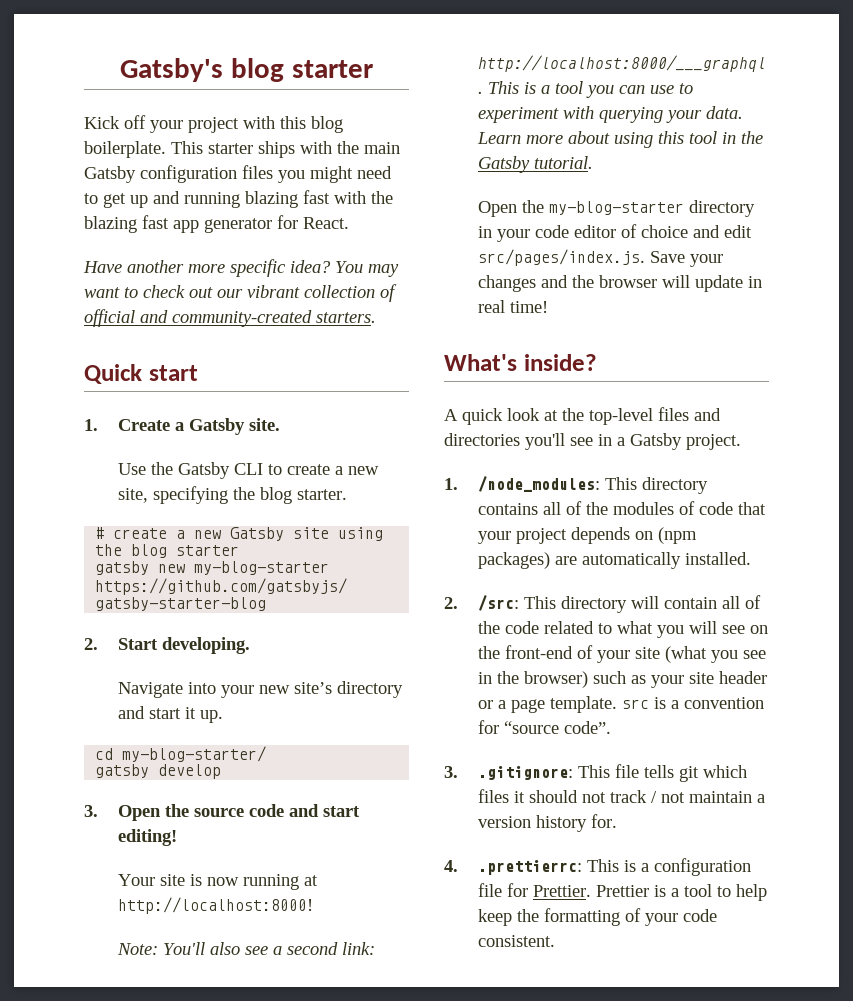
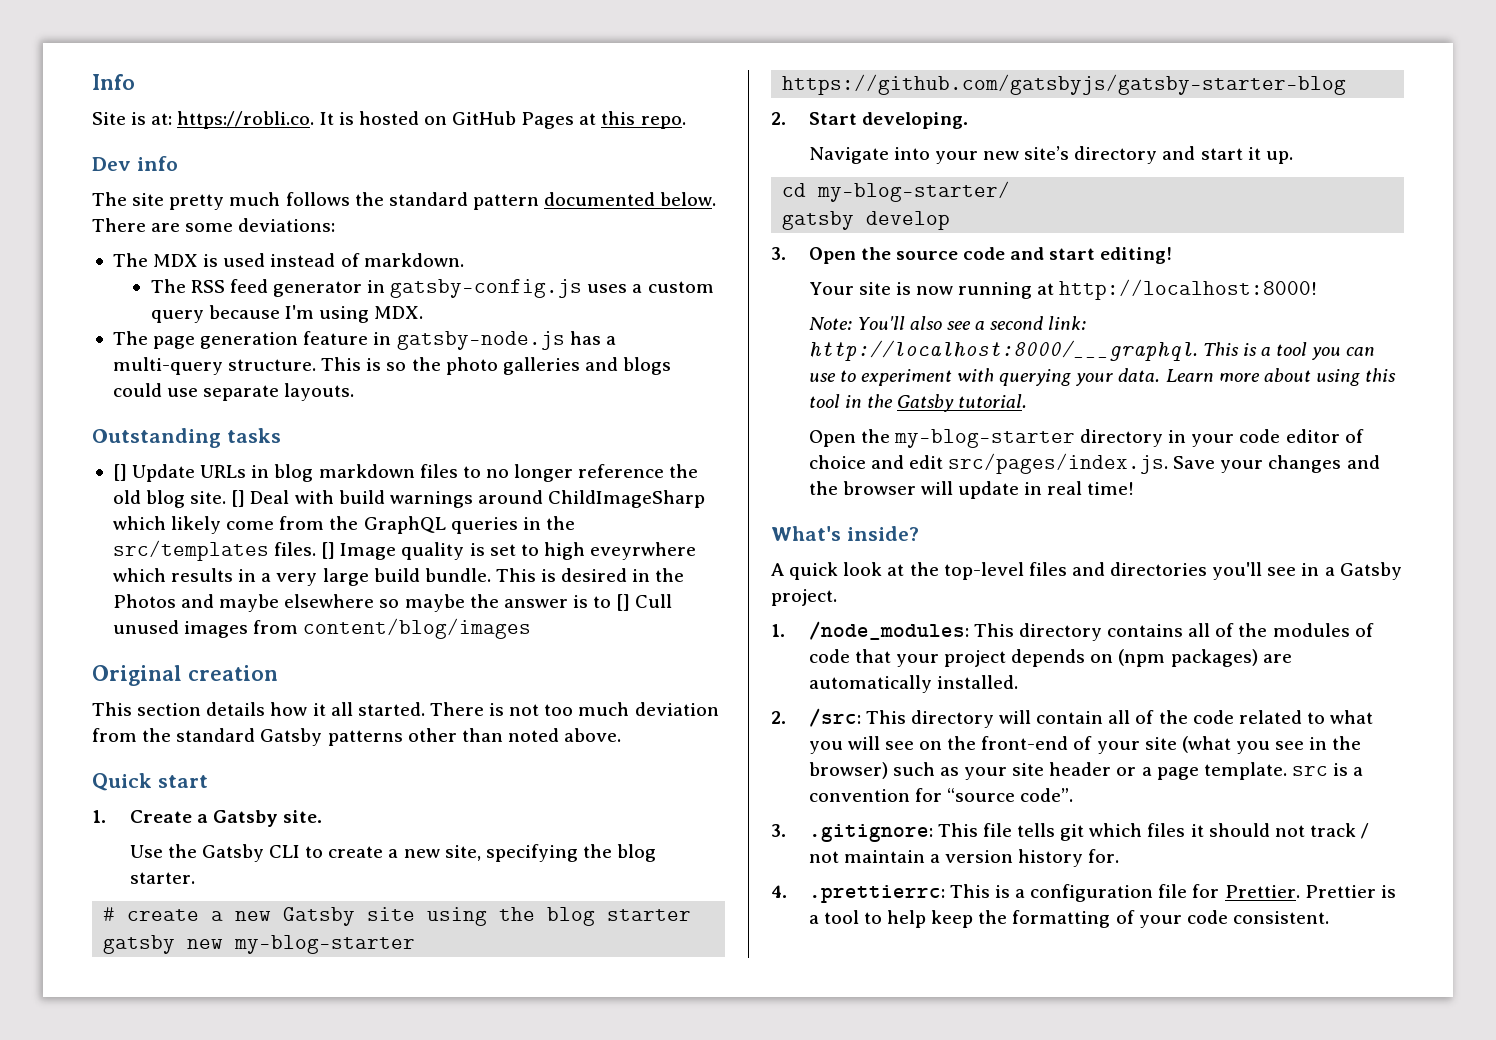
[120,58,373,82] [84,115,343,133] [84,141,400,158] [84,165,392,183] [84,190,393,208] [84,215,349,233] [83,259,399,277] [84,284,397,302] [84,309,376,327] Gatsby's blog starter // Kick off your project with this blog boilerplate. This starter ships with the main Gatsby configuration files you might need to get up and running blazing fast with the blazing fast app generator for React. // Have another more specific idea? You may want to check out our vibrant collection of official and community-created starters. -> [92,74,135,90] [92,111,686,129] [92,156,178,171] [92,192,717,210] [92,218,336,232] [112,253,464,267] [150,279,714,298] [150,305,424,323] [112,331,616,350] [112,357,672,375] [112,383,355,401] [92,428,281,448] [112,464,699,482] [112,490,706,508] [112,516,575,534] [112,540,697,561] [112,568,685,586] [112,594,673,612] [112,618,532,639] [92,665,278,686] [92,702,719,716] [92,728,622,746] Info // Site is at: https://robli.co. It is hosted on GitHub Pages at this repo. // Dev info // The site pretty much follows the standard pattern documented below. There are some deviations: // The MDX is used instead of markdown. // The RSS feed generator in gatsby-config.js uses a custom query because I'm using MDX. // The page generation feature in gatsby-node.js has a multi-query structure. This is so the photo galleries and blogs could use separate layouts. // Outstanding tasks // [] Update URLs in blog markdown files to no longer reference the old blog site. [] Deal with build warnings around ChildImageSharp which likely come from the GraphQL queries in the src/templates files. [] Image quality is set to high eveyrwhere which results in a very large build bundle. This is desired in the Photos and maybe elsewhere so maybe the answer is to [] Cull unused images from content/blog/images // Original creation // This section details how it all started. There is not too much deviation from the standard Gatsby patterns other than noted above.

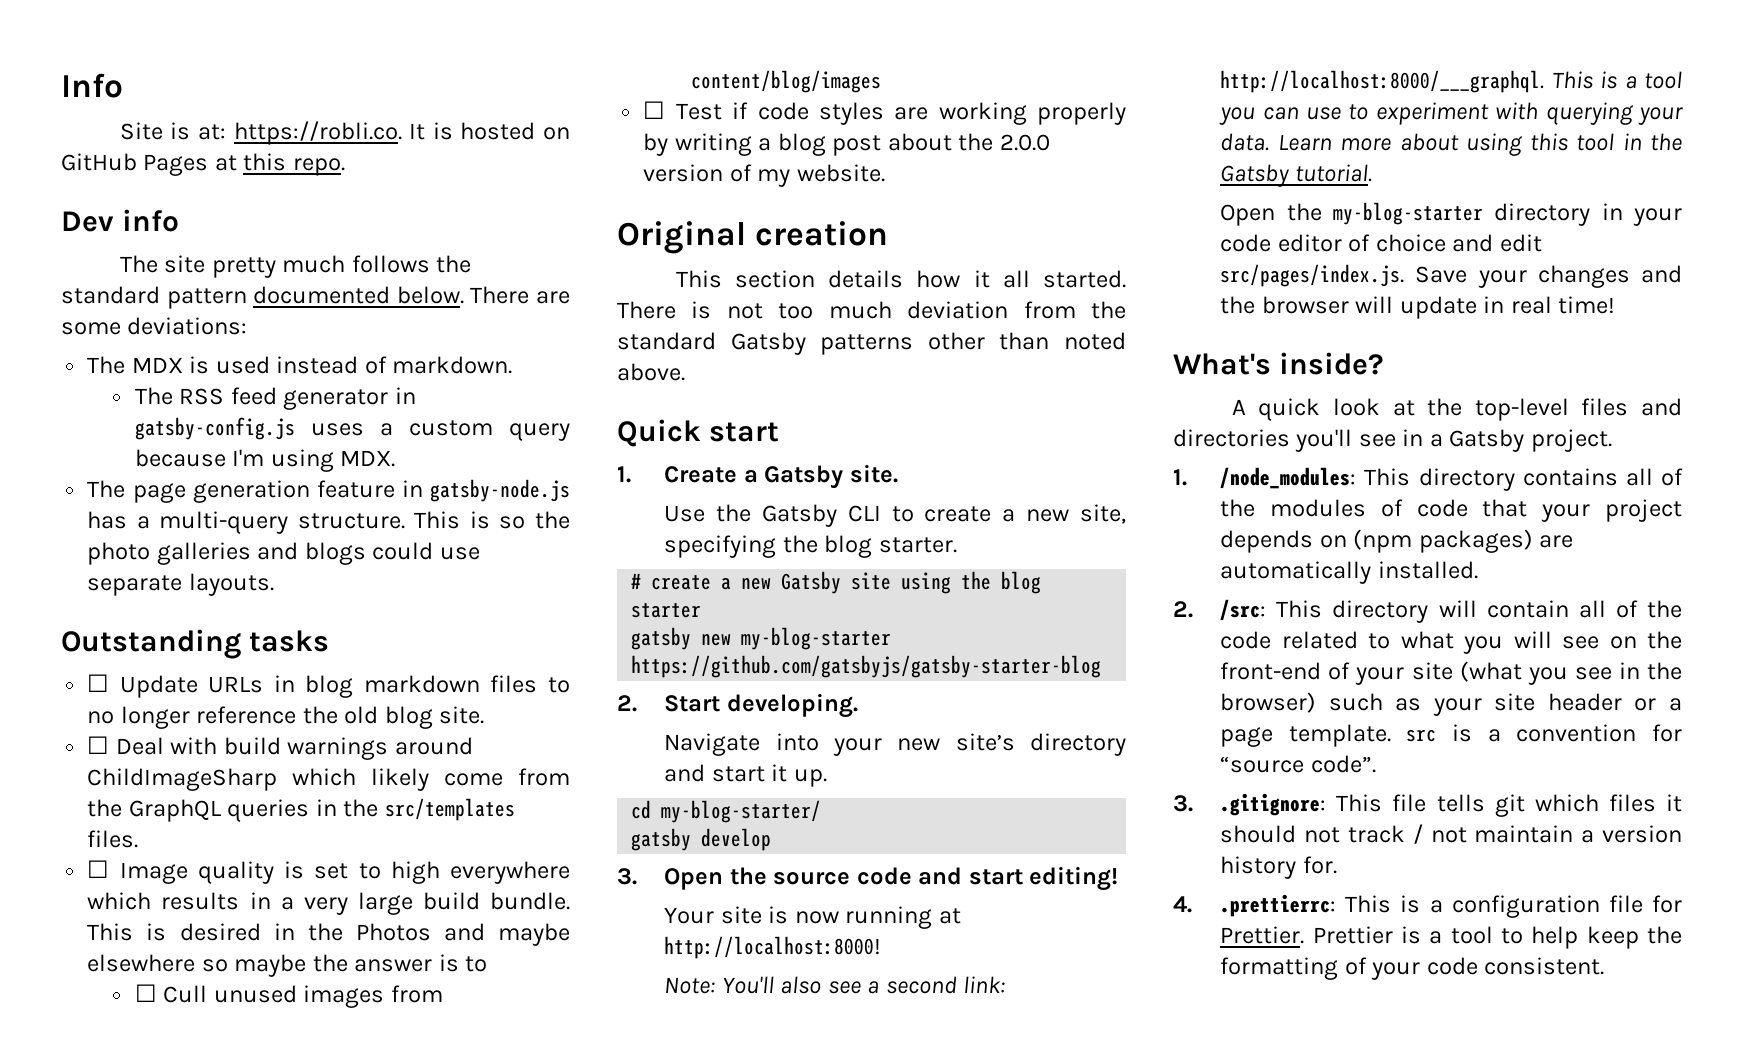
[112,464,127,481] [] -> [87,674,110,692] ☐
[231,490,246,507] [] -> [87,736,110,754] // ☐
[321,542,336,559] [] -> [87,860,110,878] // ☐
[590,542,697,560] eveyrwhere -> [450,861,570,884] everywhere
[616,594,631,611] [] -> [134,984,157,1002] // ☐
(532, 628) none -> [643,101,1126,125] [643,133,1050,156] [643,164,885,187] // ☐ Test if code styles are working properly by writing a blog post about the 2.0.0 version of my website.

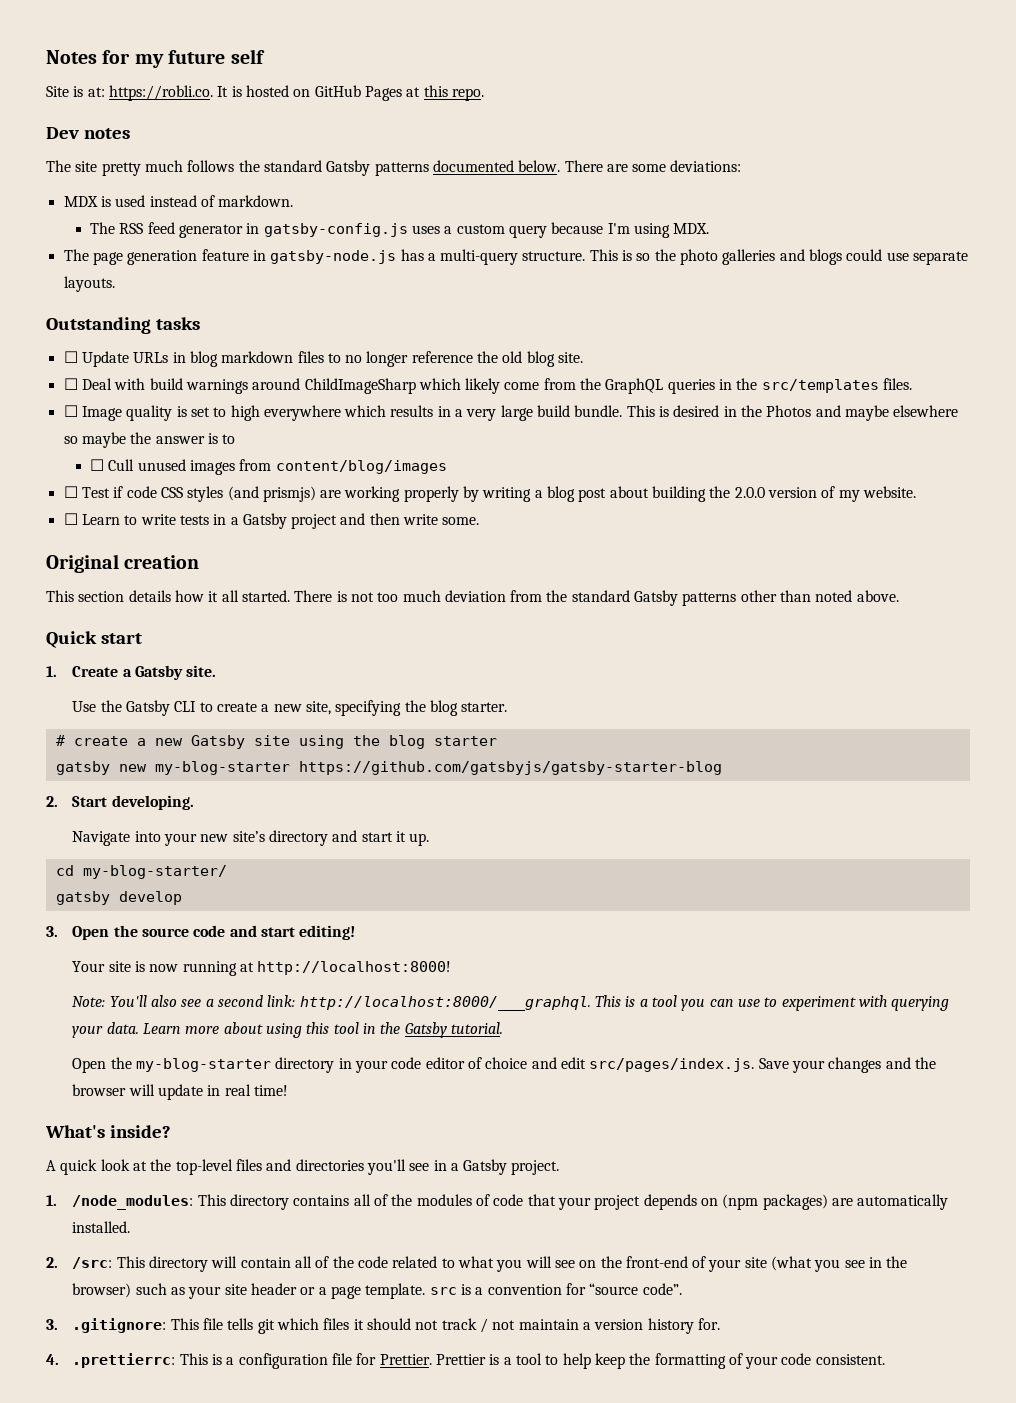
[61,73,123,98] Info -> [46,49,265,68] Notes for my future self
[122,209,180,232] info -> [83,128,130,139] notes
[166,288,247,309] pattern -> [326,160,429,176] Gatsby patterns
[87,356,126,374] The -> (742, 166) none
[818,102,884,125] styles -> [160,486,316,502] CSS styles (and prismjs)
(952, 142) none -> [652,486,707,502] building
(885, 173) none -> [63,513,480,529] // ☐ Learn to write tests in a Gatsby project and then write some.

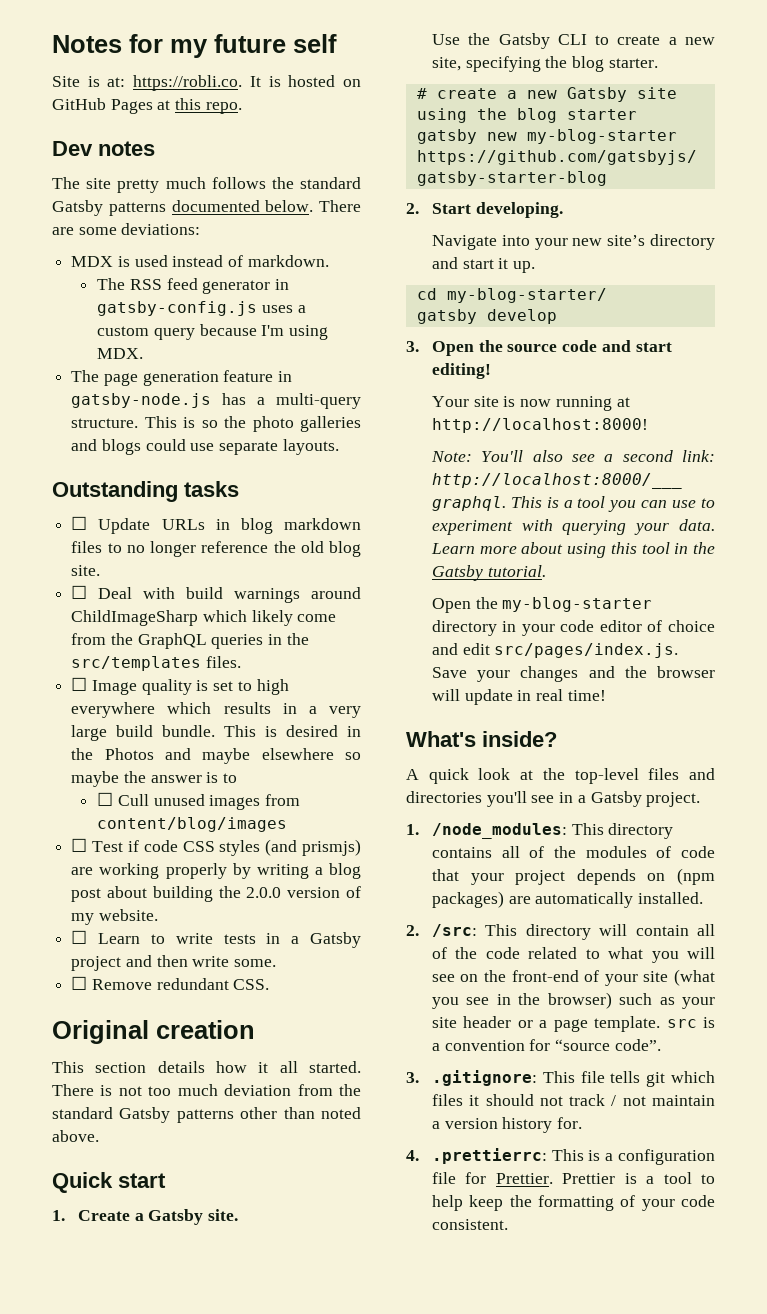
(480, 521) none -> [71,976,270,990] // ☐ Remove redundant CSS.

